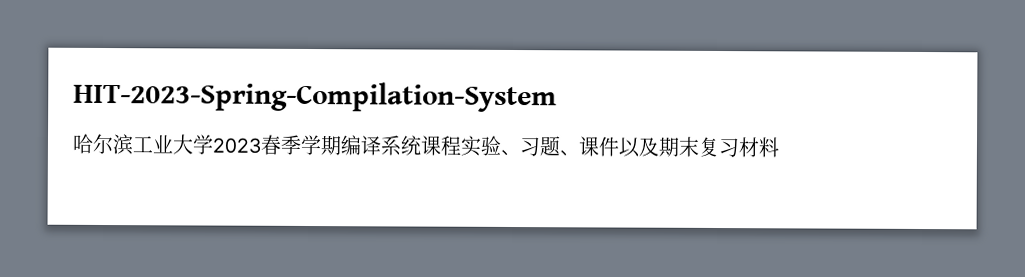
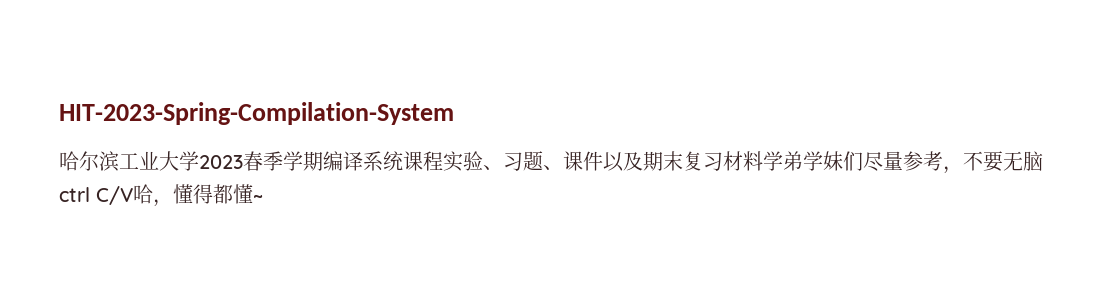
(780, 147) none -> [763,151,1043,174] [59,184,263,207] 学弟学妹们尽量参考，不要无脑ctrl C/V哈，懂得都懂~

